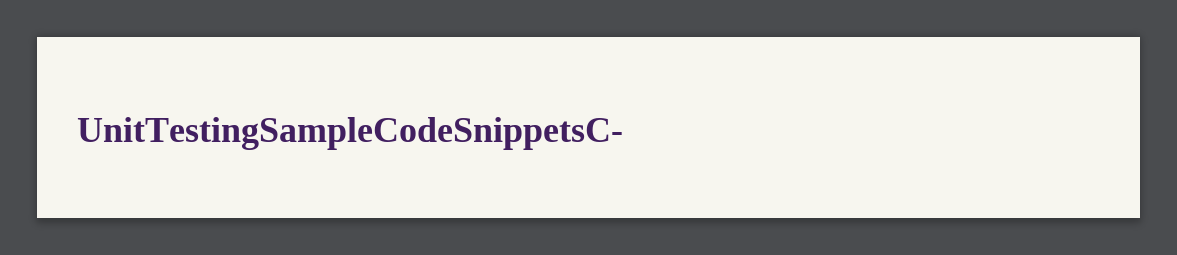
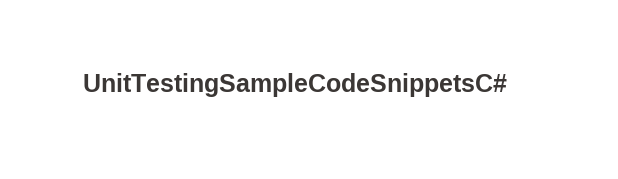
[77,117,623,150] UnitTestingSampleCodeSnippetsC- -> [83,73,507,97] UnitTestingSampleCodeSnippetsC#

